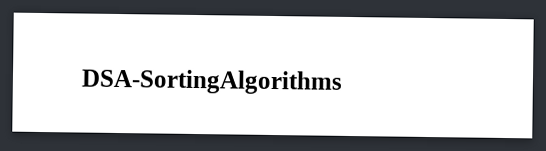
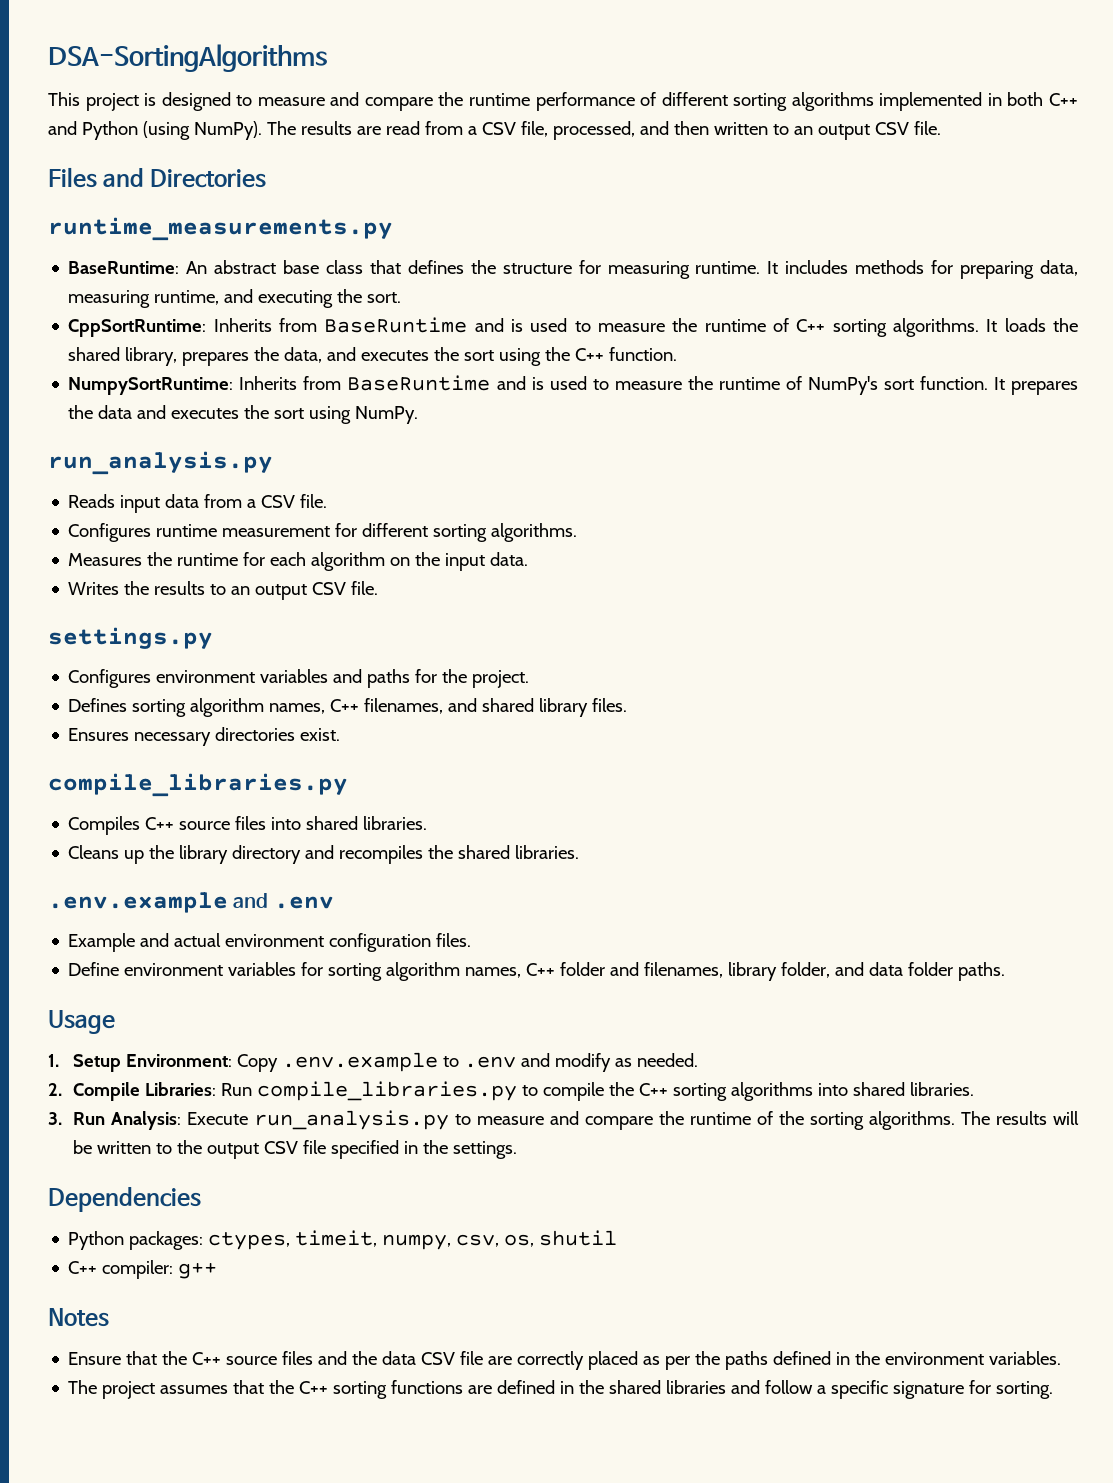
(343, 81) none -> [48,92,1078,111] [48,121,941,140] [48,167,267,188] [48,217,393,241] [68,260,1078,279] [68,289,402,308] [68,317,1079,337] [68,347,678,366] [68,375,1078,395] [68,405,419,424] [48,451,273,475] [68,494,328,513] [68,523,578,542] [68,552,529,571] [68,581,379,600] [48,627,213,649] [68,669,530,688] [68,698,628,717] [68,727,341,746] [48,773,348,797] [68,816,428,835] [68,845,580,864] [48,892,334,913] [68,933,472,952] [68,962,1006,981] [48,1010,115,1034] [48,1052,699,1072] [48,1081,975,1101] [48,1110,1079,1130] [73,1140,518,1159] [48,1187,201,1212] [68,1230,618,1250] [68,1260,218,1279] [48,1308,109,1327] [68,1351,1062,1370] [68,1380,1054,1399] // This project is designed to measure and compare the runtime performance of different sorting algorithms implemented in both C++ and Python (using NumPy). The results are read from a CSV file, processed, and then written to an output CSV file. // Files and Directories // runtime_measurements.py // BaseRuntime: An abstract base class that defines the structure for measuring runtime. It includes methods for preparing data, measuring runtime, and executing the sort. // CppSortRuntime: Inherits from BaseRuntime and is used to measure the runtime of C++ sorting algorithms. It loads the shared library, prepares the data, and executes the sort using the C++ function. // NumpySortRuntime: Inherits from BaseRuntime and is used to measure the runtime of NumPy's sort function. It prepares the data and executes the sort using NumPy. // run_analysis.py // Reads input data from a CSV file. // Configures runtime measurement for different sorting algorithms. // Measures the runtime for each algorithm on the input data. // Writes the results to an output CSV file. // settings.py // Configures environment variables and paths for the project. // Defines sorting algorithm names, C++ filenames, and shared library files. // Ensures necessary directories exist. // compile_libraries.py // Compiles C++ source files into shared libraries. // Cleans up the library directory and recompiles the shared libraries. // .env.example and .env // Example and actual environment configuration files. // Define environment variables for sorting algorithm names, C++ folder and filenames, library folder, and data folder paths. // Usage // 1. Setup Environment: Copy .env.example to .env and modify as needed. // 2. Compile Libraries: Run compile_libraries.py to compile the C++ sorting algorithms into shared libraries. // 3. Run Analysis: Execute run_analysis.py to measure and compare the runtime of the sorting algorithms. The results will be written to the output CSV file specified in the settings. // Dependencies // Python packages: ctypes, timeit, numpy, csv, os, shutil // C++ compiler: g++ // Notes // Ensure that the C++ source files and the data CSV file are correctly placed as per the paths defined in the environment variables. // The project assumes that the C++ sorting functions are defined in the shared libraries and follow a specific signature for sorting.

